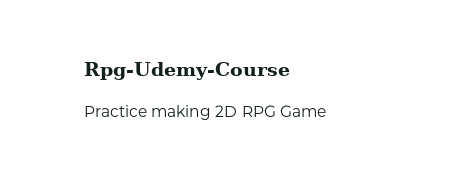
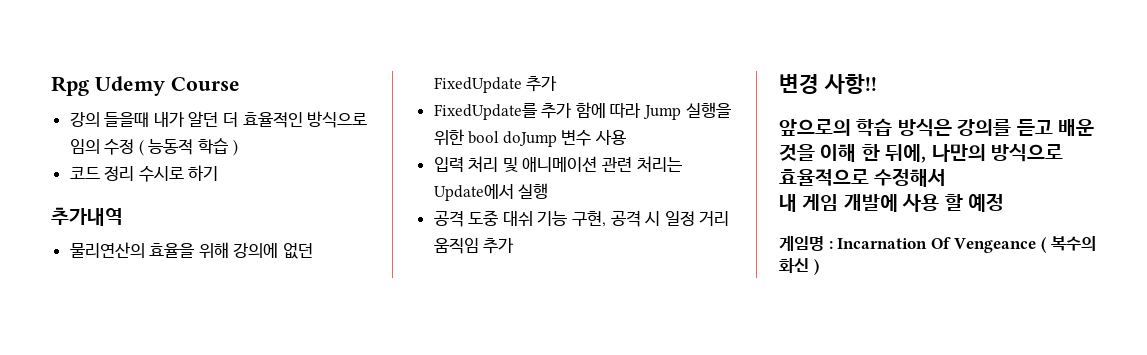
[84,62,290,80] [84,105,326,120] Rpg-Udemy-Course // Practice making 2D RPG Game -> [51,76,240,96] [69,111,368,128] [69,138,238,156] [69,165,219,182] [51,207,123,226] [69,242,314,259] [433,76,558,93] [433,102,731,120] [433,129,627,147] [433,156,682,172] [433,183,549,201] [433,210,730,227] [433,238,515,254] [779,74,877,94] [779,118,1094,137] [779,143,1063,163] [779,168,947,187] [779,193,1004,212] [779,236,1096,253] [779,258,819,275] Rpg Udemy Course // 강의 들을때 내가 알던 더 효율적인 방식으로 임의 수정 ( 능동적 학습 ) // 코드 정리 수시로 하기 // 추가내역 // 물리연산의 효율을 위해 강의에 없던 FixedUpdate 추가 // FixedUpdate를 추가 함에 따라 Jump 실행을 위한 bool doJump 변수 사용 // 입력 처리 및 애니메이션 관련 처리는 Update에서 실행 // 공격 도중 대쉬 기능 구현, 공격 시 일정 거리 움직임 추가 // 변경 사항!! // 앞으로의 학습 방식은 강의를 듣고 배운 것을 이해 한 뒤에, 나만의 방식으로 효율적으로 수정해서 // 내 게임 개발에 사용 할 예정 // 게임명 : Incarnation Of Vengeance ( 복수의 화신 )

